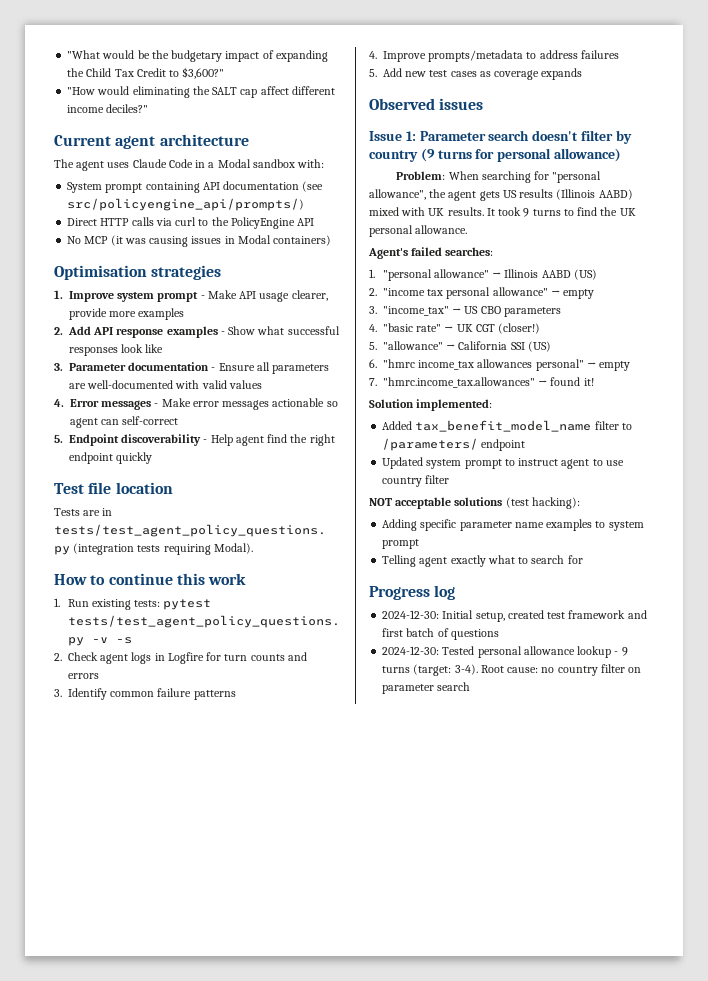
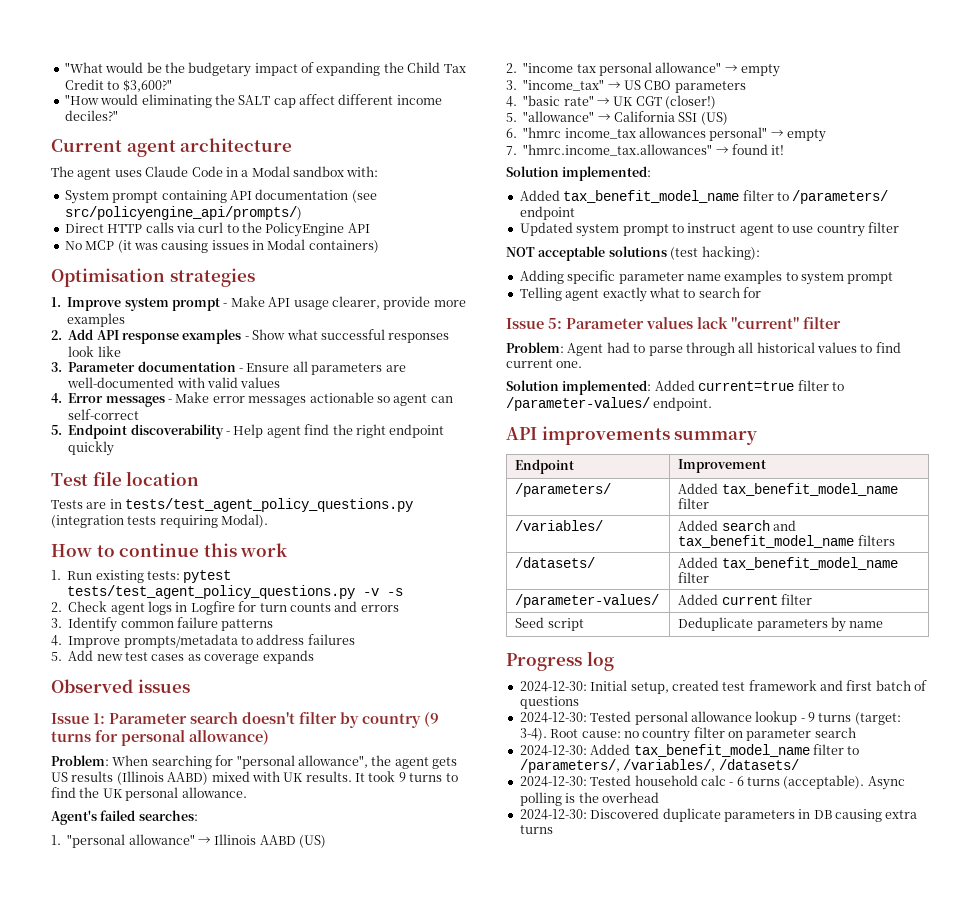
(583, 559) none -> [506,317,841,329] [506,342,901,356] [506,359,583,368] [506,380,844,395] [506,397,713,411] [506,426,758,445] [515,459,575,474] [678,459,767,473] [515,483,612,497] [678,483,898,496] [678,498,710,509] [515,520,604,531] [678,520,797,531] [678,535,895,548] [515,557,596,568] [678,557,898,570] [678,572,710,583] [515,594,660,608] [678,594,813,605] [515,617,584,631] [678,617,884,632] // Issue 5: Parameter values lack "current" filter // Problem: Agent had to parse through all historical values to find current one. // Solution implemented: Added current=true filter to /parameter-values/ endpoint. // API improvements summary // Endpoint | Improvement // /parameters/ | Added tax_benefit_model_name filter // /variables/ | Added search and tax_benefit_model_name filters // /datasets/ | Added tax_benefit_model_name filter // /parameter-values/ | Added current filter // Seed script | Deduplicate parameters by name
(471, 686) none -> [519,744,860,757] [519,759,799,773] [519,775,905,790] [519,792,659,806] [519,808,918,822] [519,825,553,834] // 2024-12-30: Added tax_benefit_model_name filter to /parameters/, /variables/, /datasets/ // 2024-12-30: Tested household calc - 6 turns (acceptable). Async polling is the overhead // 2024-12-30: Discovered duplicate parameters in DB causing extra turns

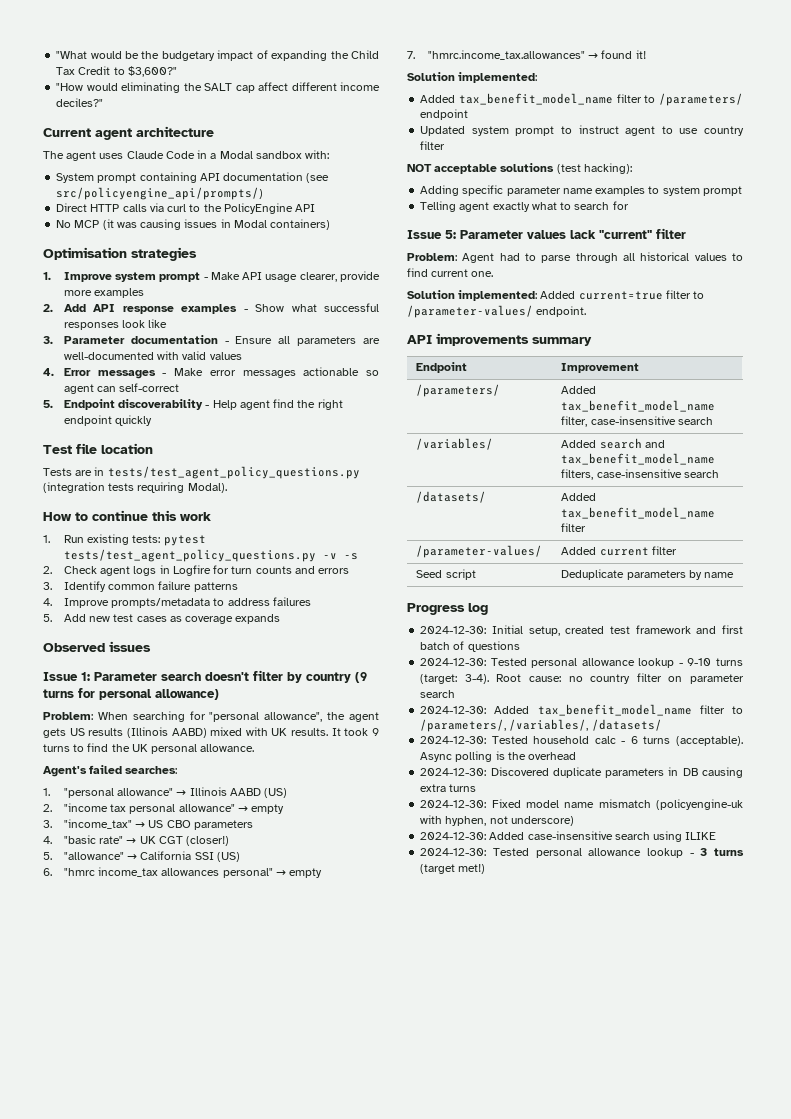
[678,498,710,509] filter -> [561,416,713,427] filter, case-insensitive search
[857,535,895,546] filters -> [561,469,719,480] filters, case-insensitive search
[808,712,815,722] 9 -> [687,658,712,666] 9-10
(553, 829) none -> [420,799,743,810] [420,815,574,826] [420,831,717,842] [420,848,745,858] [420,864,486,874] // 2024-12-30: Fixed model name mismatch (policyengine-uk with hyphen, not underscore) // 2024-12-30: Added case-insensitive search using ILIKE // 2024-12-30: Tested personal allowance lookup - 3 turns (target met!)

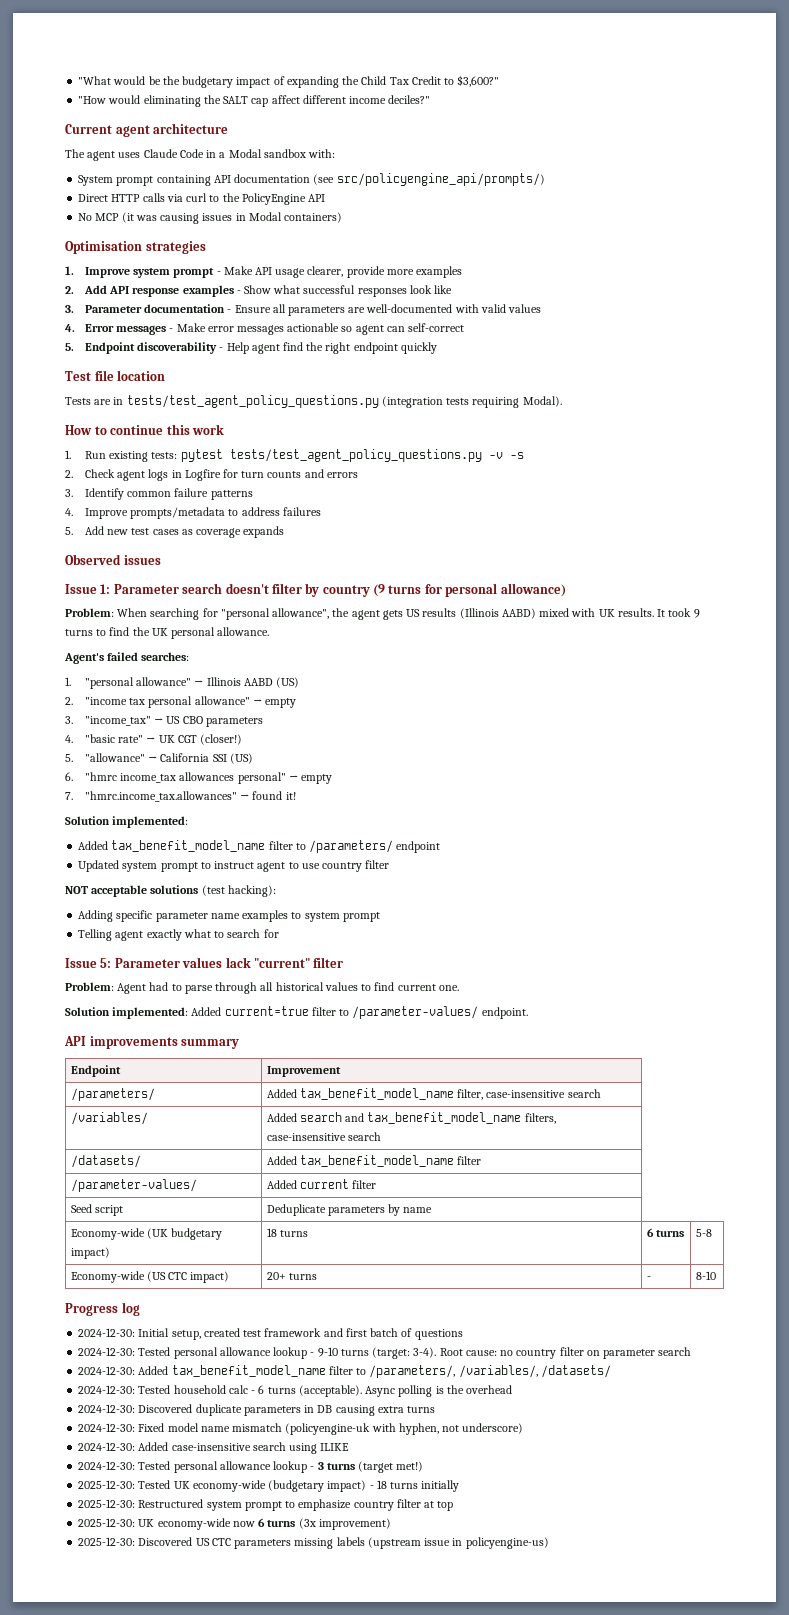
(735, 575) none -> [70,1228,223,1240] [70,1247,110,1259] [266,1228,309,1237] [646,1228,685,1237] [695,1229,712,1237] [70,1271,230,1283] [266,1272,318,1280] [646,1276,651,1280] [695,1271,716,1280] // Economy-wide (UK budgetary impact) | 18 turns | 6 turns | 5-8 // Economy-wide (US CTC impact) | 20+ turns | - | 8-10
(486, 869) none -> [78,1480,460,1492] [78,1499,454,1511] [78,1518,391,1530] [78,1537,549,1549] // 2025-12-30: Tested UK economy-wide (budgetary impact) - 18 turns initially // 2025-12-30: Restructured system prompt to emphasize country filter at top // 2025-12-30: UK economy-wide now 6 turns (3x improvement) // 2025-12-30: Discovered US CTC parameters missing labels (upstream issue in policyengine-us)

